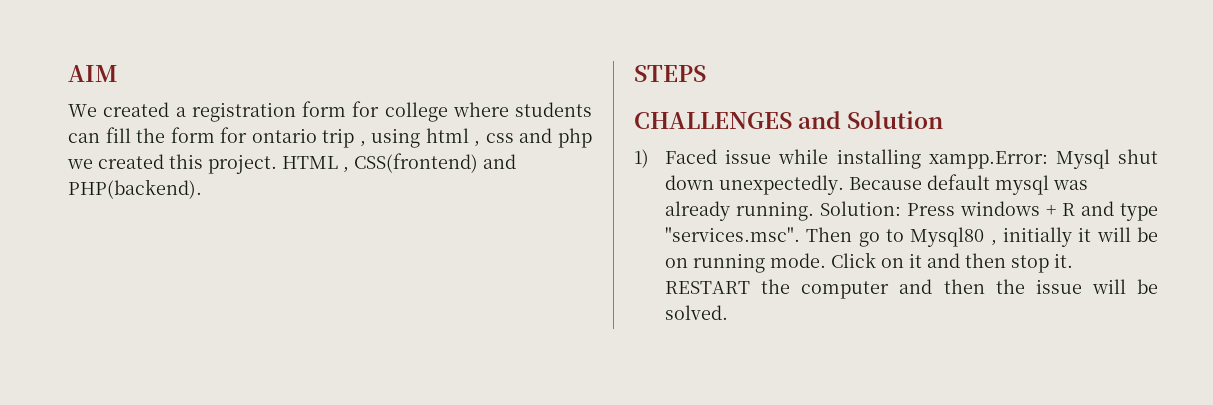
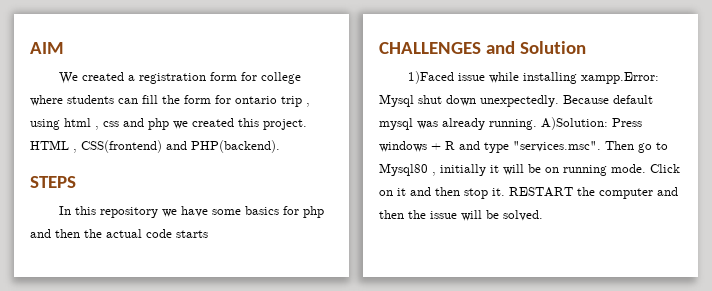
(706, 73) none -> [58,206,324,218] [30,229,208,238] // In this repository we have some basics for php and then the actual code starts
[634,149,718,168] 1) Faced -> [407,71,454,84] 1)Faced
[820,201,902,216] Solution: -> [541,117,608,130] A)Solution:

